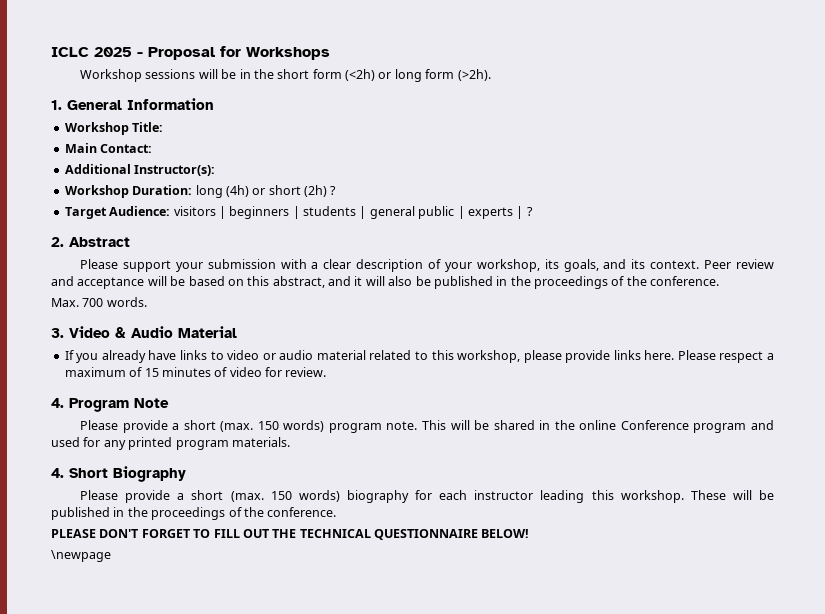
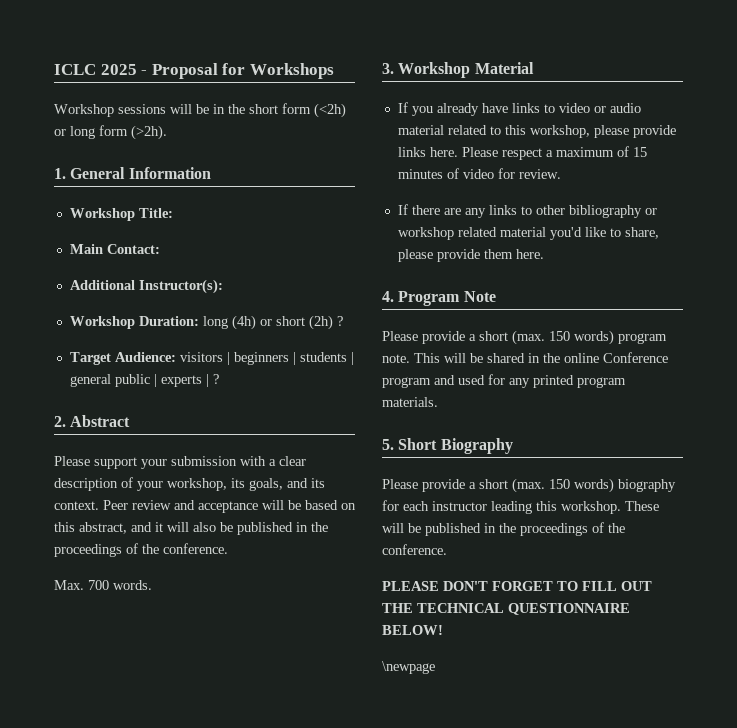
[69,326,173,338] Video & Audio -> [398,62,471,78] Workshop
(327, 372) none -> [397,204,657,218] [397,227,659,240] [397,249,544,262] // If there are any links to other bibliography or workshop related material you'd like to share, please provide them here.
[51,468,64,478] 4. -> [382,439,394,450] 5.

